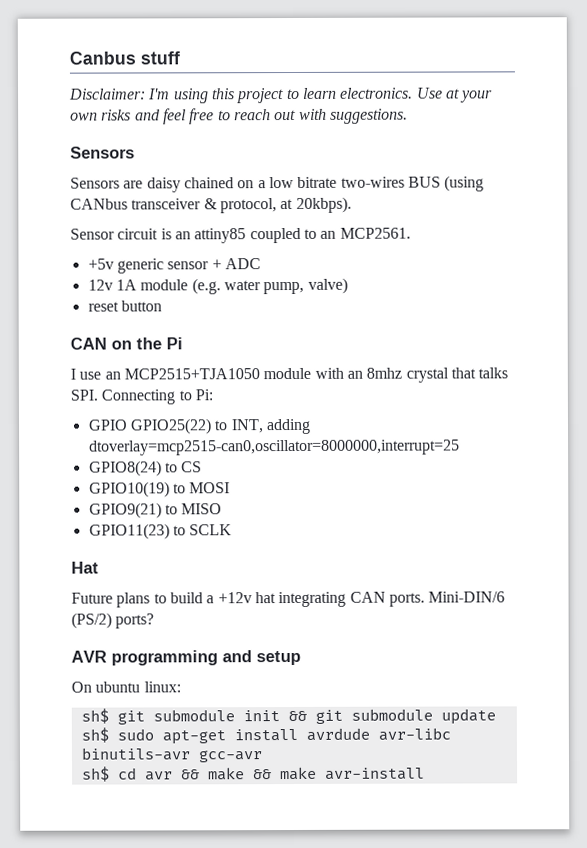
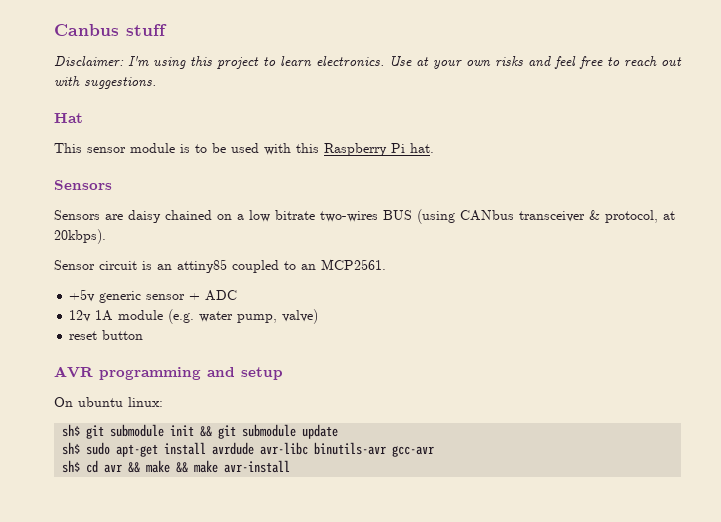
(408, 116) none -> [54,113,83,123] [54,143,434,156] // Hat // This sensor module is to be used with this Raspberry Pi hat.
[70,337,183,350] [70,367,509,383] [70,389,213,405] [87,418,311,435] [88,439,460,456] [88,460,203,477] [88,481,231,498] [88,502,223,519] [88,523,233,540] [71,561,99,574] [71,591,506,608] [71,612,155,629] // CAN on the Pi // I use an MCP2515+TJA1050 module with an 8mhz crystal that talks SPI. Connecting to Pi: // GPIO GPIO25(22) to INT, adding dtoverlay=mcp2515-can0,oscillator=8000000,interrupt=25 // GPIO8(24) to CS // GPIO10(19) to MOSI // GPIO9(21) to MISO // GPIO11(23) to SCLK // Hat // Future plans to build a +12v hat integrating CAN ports. Mini-DIN/6 (PS/2) ports? -> (144, 335) none

